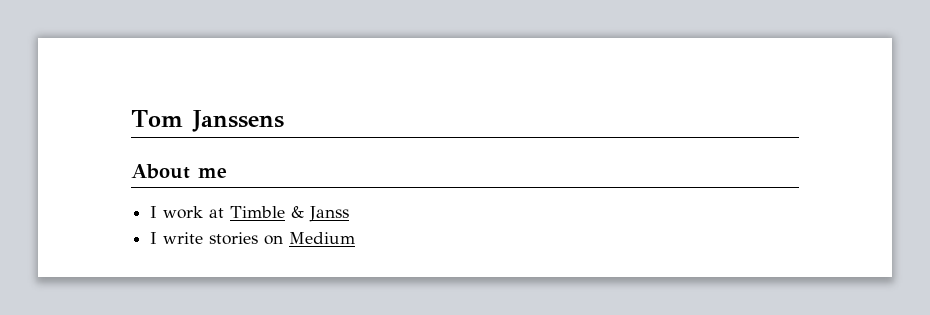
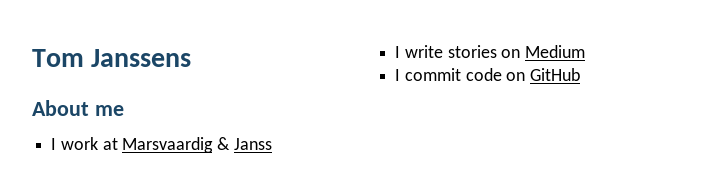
[230,206,286,218] Timble -> [122,137,214,153] Marsvaardig
(356, 238) none -> [395,68,581,81] // I commit code on GitHub

